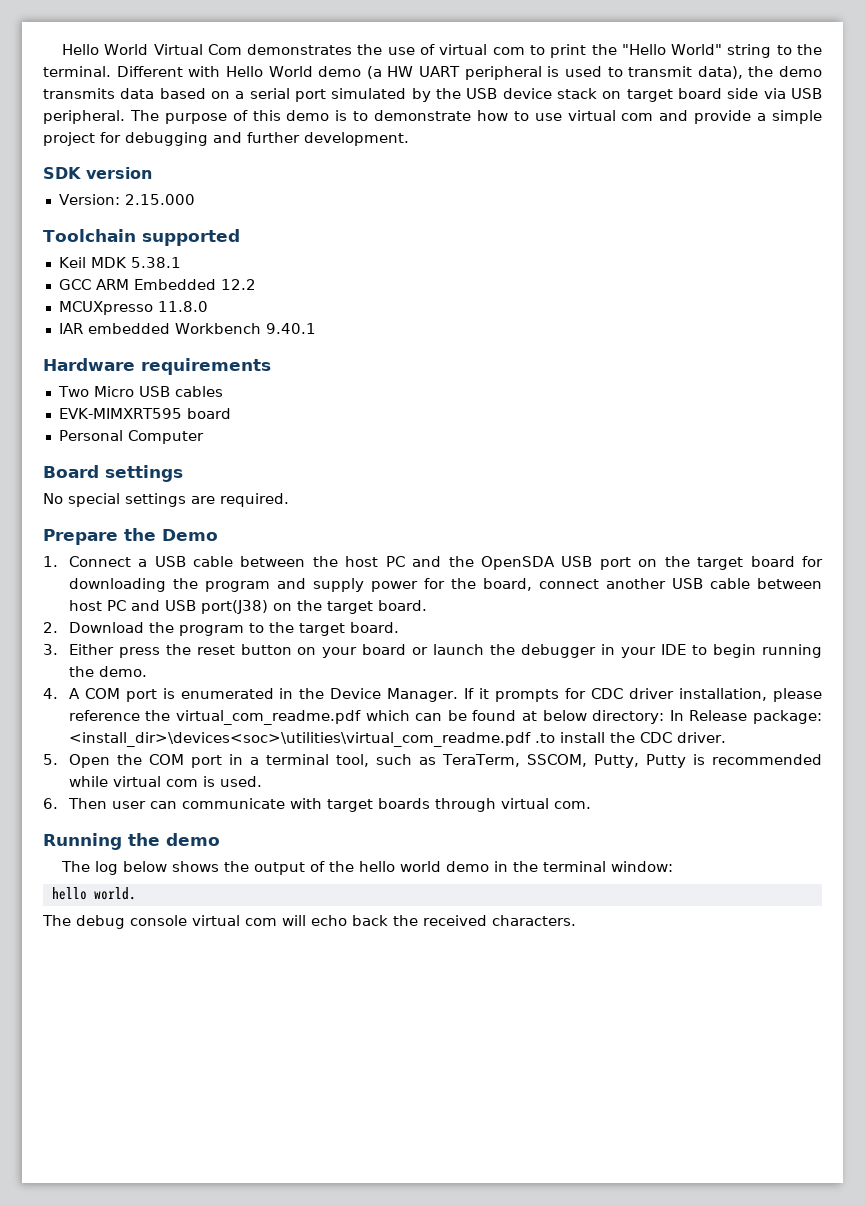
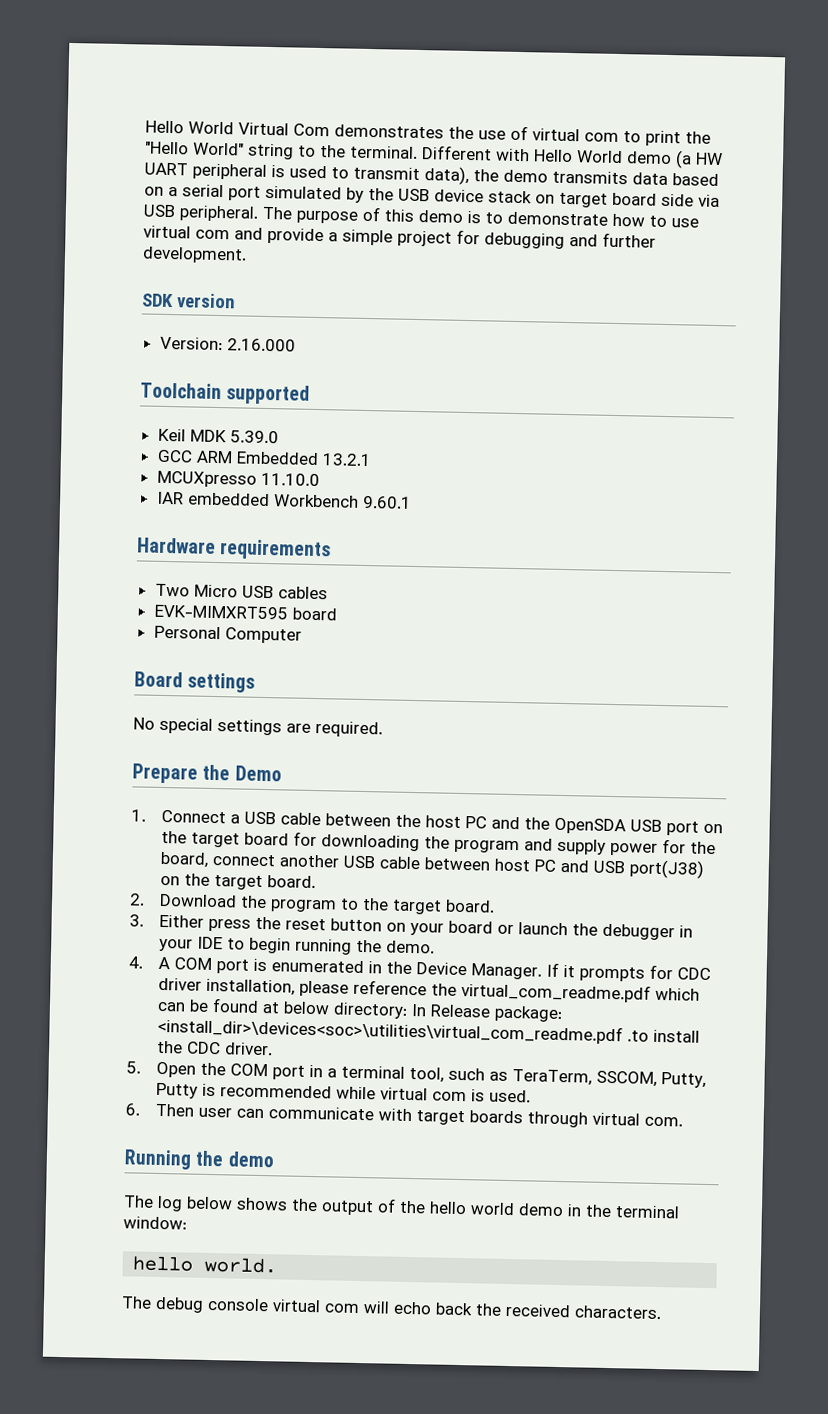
[124,194,195,205] 2.15.000 -> [226,338,296,352] 2.16.000
[130,257,181,268] 5.38.1 -> [229,430,279,444] 5.39.0
[220,279,256,290] 12.2 -> [321,453,372,467] 13.2.1
[157,301,208,312] 11.8.0 -> [260,472,320,487] 11.10.0
[265,323,316,334] 9.40.1 -> [361,495,412,509] 9.60.1

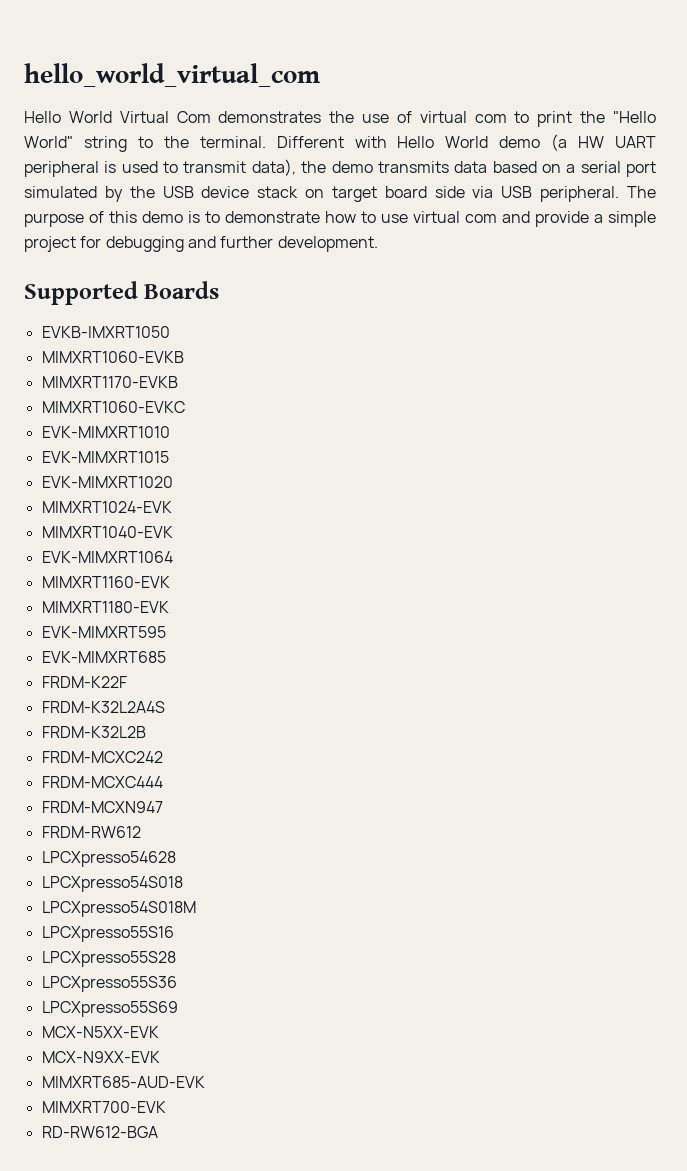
(145, 127) none -> [24,63,320,87] hello_world_virtual_com //
[141,293,235,309] [159,336,296,352] [140,382,311,405] [157,428,279,444] [156,449,372,467] [156,470,320,488] [156,491,412,509] [137,537,332,561] [154,583,328,600] [153,604,337,621] [153,625,302,644] [134,671,256,693] [133,717,383,738] [132,763,282,784] [131,809,723,836] [160,830,716,856] [159,851,704,879] [159,873,316,890] [129,893,495,915] [129,914,693,941] [158,936,435,955] [128,956,711,982] [157,977,700,1003] [156,998,563,1023] [156,1017,700,1045] [156,1040,273,1056] [126,1061,706,1088] [155,1082,531,1103] [125,1103,683,1128] [124,1149,275,1170] [123,1195,680,1219] [123,1216,187,1230] [132,1255,278,1274] [121,1296,662,1320] SDK version // Version: 2.16.000 // Toolchain supported // Keil MDK 5.39.0 // GCC ARM Embedded 13.2.1 // MCUXpresso 11.10.0 // IAR embedded Workbench 9.60.1 // Hardware requirements // Two Micro USB cables // EVK-MIMXRT595 board // Personal Computer // Board settings // No special settings are required. // Prepare the Demo // 1. Connect a USB cable between the host PC and the OpenSDA USB port on the target board for downloading the program and supply power for the board, connect another USB cable between host PC and USB port(J38) on the target board. // 2. Download the program to the target board. // 3. Either press the reset button on your board or launch the debugger in your IDE to begin running the demo. // 4. A COM port is enumerated in the Device Manager. If it prompts for CDC driver installation, please reference the virtual_com_readme.pdf which can be found at below directory: In Release package: <install_dir>\devices<soc>\utilities\virtual_com_readme.pdf .to install the CDC driver. // 5. Open the COM port in a terminal tool, such as TeraTerm, SSCOM, Putty, Putty is recommended while virtual com is used. // 6. Then user can communicate with target boards through virtual com. // Running the demo // The log below shows the output of the hello world demo in the terminal window: // hello world. // The debug console virtual com will echo back the received characters. -> [24,281,220,305] [41,326,170,338] [41,351,184,363] [41,376,178,388] [41,401,185,413] [41,426,170,438] [41,451,169,463] [41,476,173,488] [41,501,172,513] [41,526,173,538] [41,551,173,563] [41,576,170,588] [41,601,169,613] [41,626,166,638] [41,651,166,663] [41,676,127,688] [41,701,165,713] [41,726,146,738] [41,751,163,763] [41,776,163,788] [41,801,163,813] [41,826,141,838] [41,851,176,867] [41,876,183,892] [41,901,196,917] [41,926,174,942] [41,951,176,967] [41,976,177,992] [41,1001,178,1017] [41,1026,159,1038] [41,1051,160,1063] [41,1076,205,1088] [41,1101,166,1113] [41,1126,158,1138] Supported Boards // EVKB-IMXRT1050 // MIMXRT1060-EVKB // MIMXRT1170-EVKB // MIMXRT1060-EVKC // EVK-MIMXRT1010 // EVK-MIMXRT1015 // EVK-MIMXRT1020 // MIMXRT1024-EVK // MIMXRT1040-EVK // EVK-MIMXRT1064 // MIMXRT1160-EVK // MIMXRT1180-EVK // EVK-MIMXRT595 // EVK-MIMXRT685 // FRDM-K22F // FRDM-K32L2A4S // FRDM-K32L2B // FRDM-MCXC242 // FRDM-MCXC444 // FRDM-MCXN947 // FRDM-RW612 // LPCXpresso54628 // LPCXpresso54S018 // LPCXpresso54S018M // LPCXpresso55S16 // LPCXpresso55S28 // LPCXpresso55S36 // LPCXpresso55S69 // MCX-N5XX-EVK // MCX-N9XX-EVK // MIMXRT685-AUD-EVK // MIMXRT700-EVK // RD-RW612-BGA

